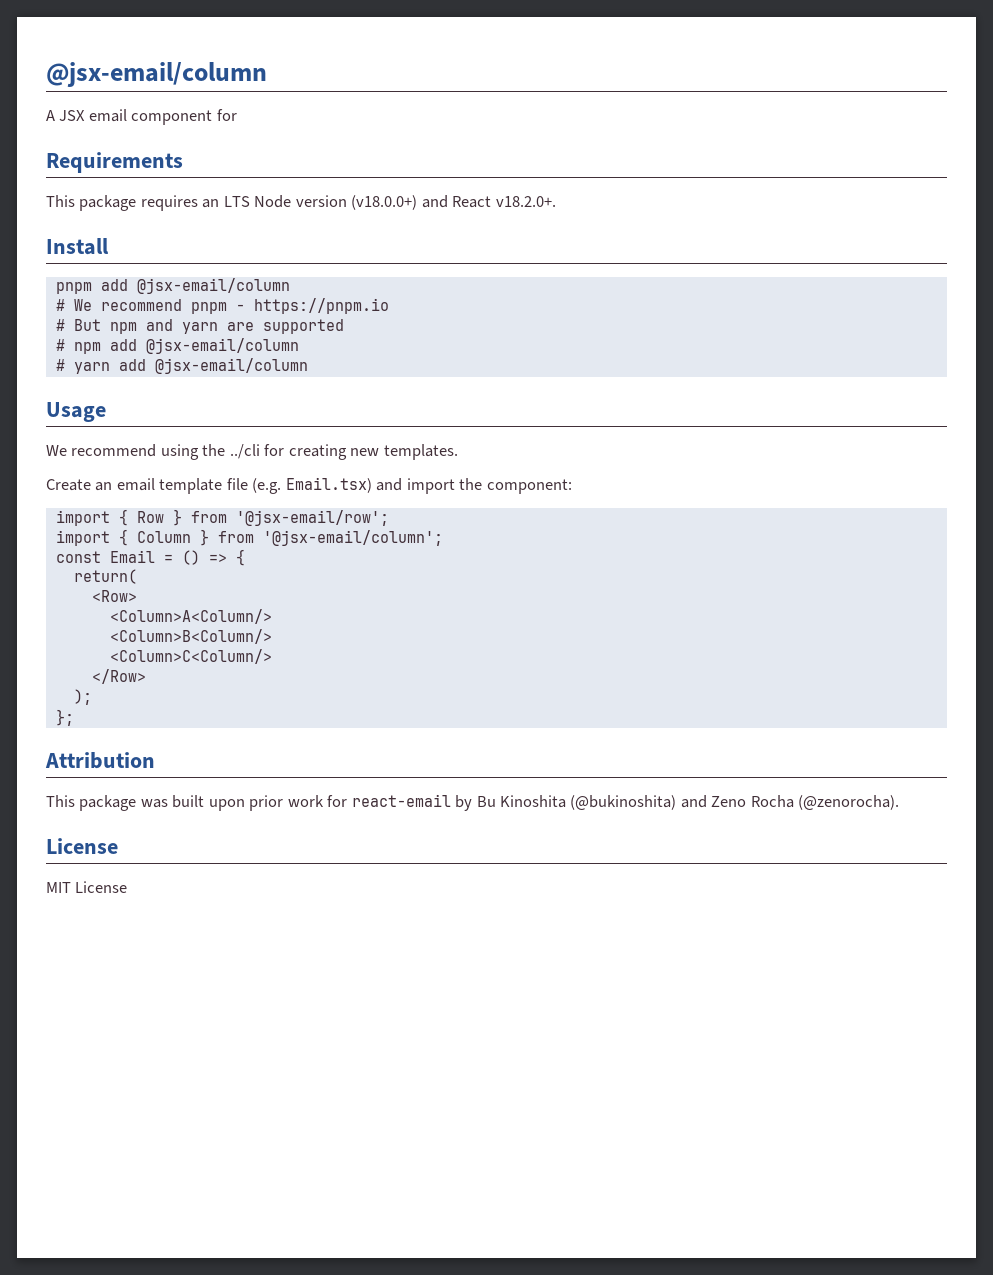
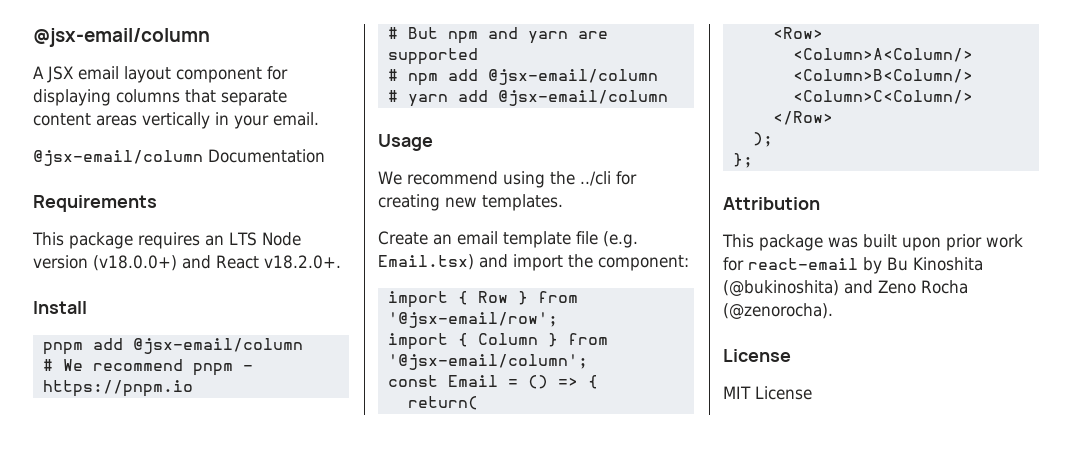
(127, 115) none -> [124,66,171,83] layout
(237, 115) none -> [33,89,287,106] [33,112,319,129] [33,149,325,166] displaying columns that separate content areas vertically in your email. // @jsx-email/column Documentation

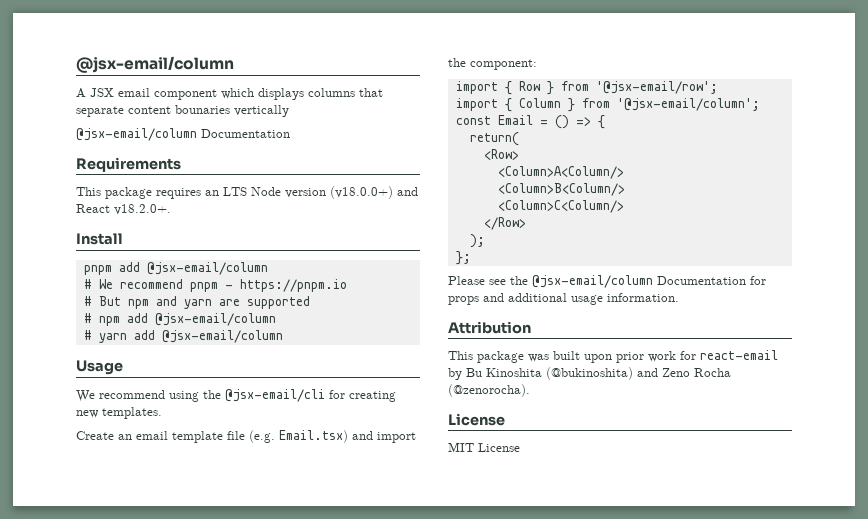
[124,66,288,83] [33,89,111,106] layout component for displaying -> [154,88,304,100] component which displays
[96,115,137,126] areas -> [175,105,230,114] bounaries
[215,112,319,129] in your email. -> (289, 111) none
[579,171,611,186] ../cli -> [225,389,325,402] @jsx-email/cli
(753, 160) none -> [448,275,766,288] [448,293,679,305] // Please see the @jsx-email/column Documentation for props and additional usage information.

